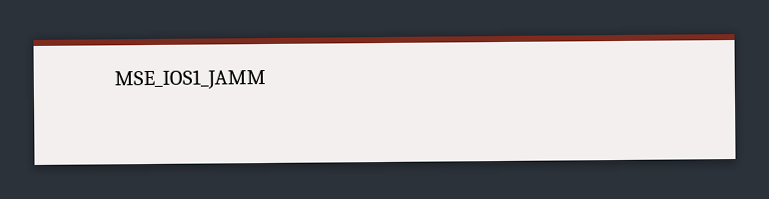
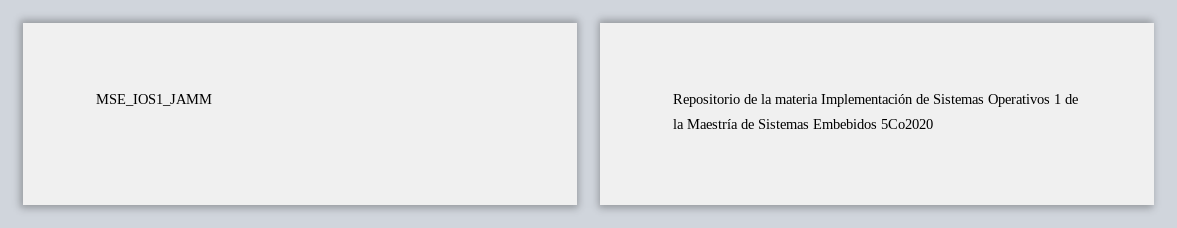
(266, 80) none -> [673,94,1078,107] [673,119,933,129] // Repositorio de la materia Implementación de Sistemas Operativos 1 de la Maestría de Sistemas Embebidos 5Co2020

